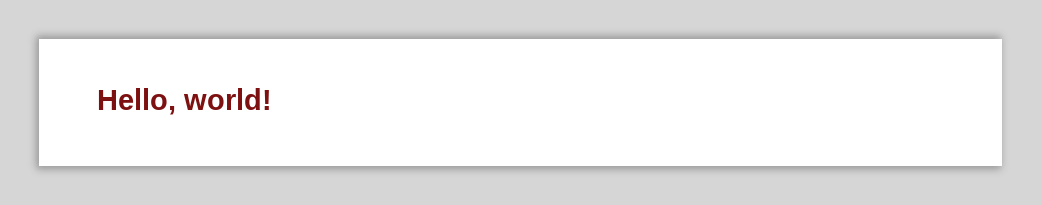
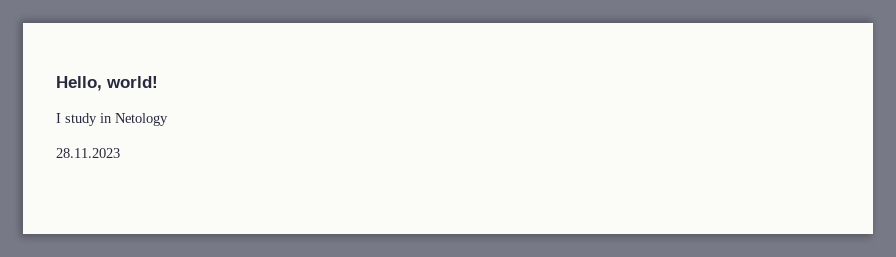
(272, 99) none -> [56,113,168,126] [56,148,120,158] // I study in Netology // 28.11.2023

